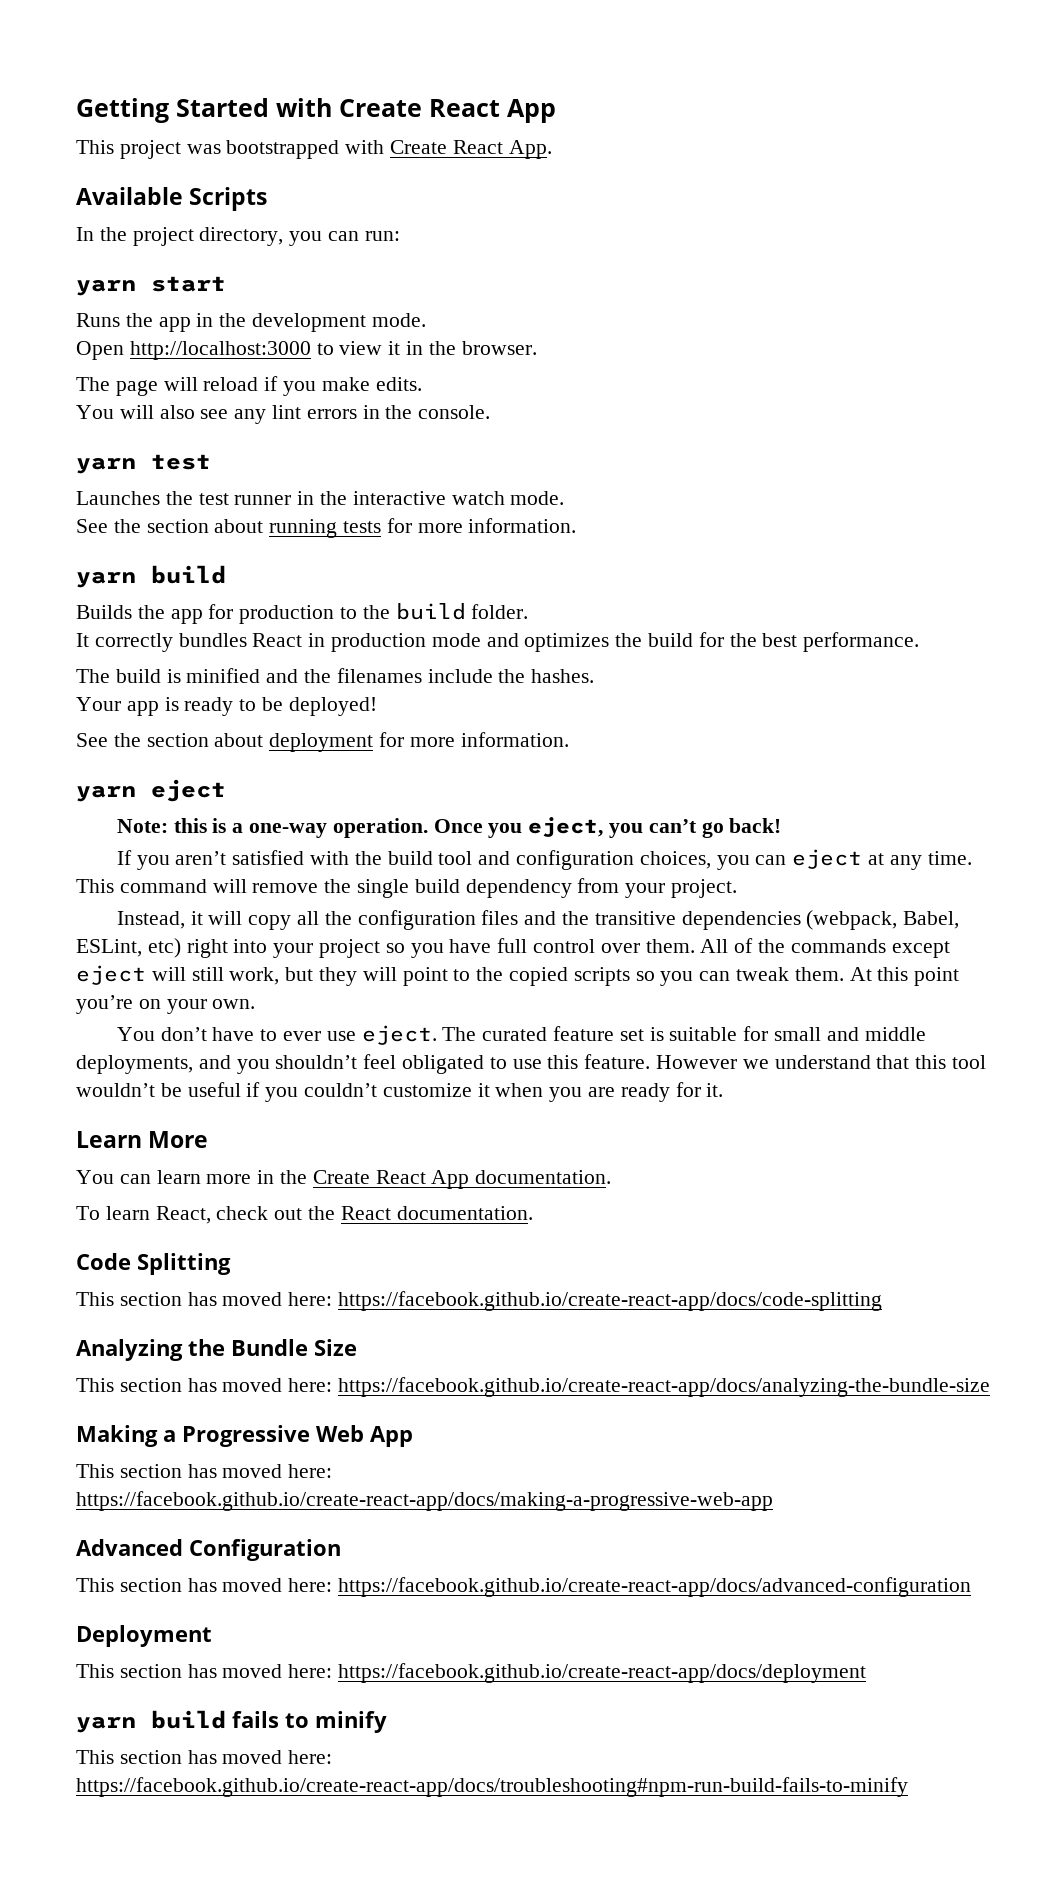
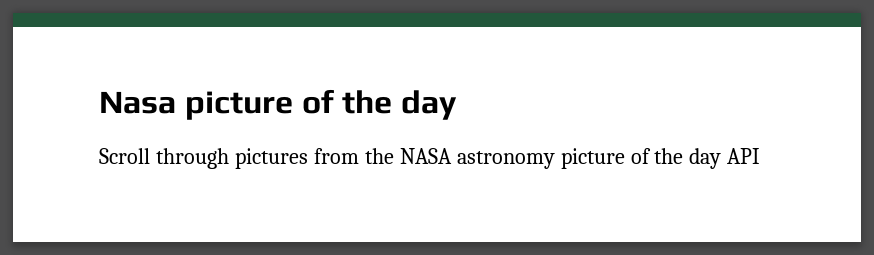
[76,98,556,123] [76,140,552,159] [76,187,268,211] [76,227,400,246] [76,276,226,296] [76,313,426,332] [76,341,537,360] [76,376,422,396] [76,405,491,424] [76,454,211,474] [76,491,565,505] [76,518,577,538] [76,565,226,588] [76,603,529,624] [76,632,920,652] [76,668,595,683] [76,697,377,716] [76,732,569,752] [76,779,226,802] [116,817,782,838] [116,849,972,870] [76,878,738,898] [116,910,960,930] [76,938,950,958] [76,965,960,986] [76,995,256,1014] [116,1025,926,1045] [76,1054,987,1074] [76,1082,724,1102] [76,1131,209,1148] [76,1170,612,1189] [76,1206,533,1224] [76,1253,231,1275] [76,1291,883,1311] [76,1339,357,1361] [76,1377,991,1397] [76,1425,413,1447] [76,1464,333,1478] [76,1491,773,1511] [76,1539,341,1561] [76,1577,972,1597] [76,1625,212,1647] [76,1663,867,1683] [76,1710,387,1733] [76,1750,333,1764] [76,1777,908,1797] Getting Started with Create React App // This project was bootstrapped with Create React App. // Available Scripts // In the project directory, you can run: // yarn start // Runs the app in the development mode. // Open http://localhost:3000 to view it in the browser. // The page will reload if you make edits. // You will also see any lint errors in the console. // yarn test // Launches the test runner in the interactive watch mode. // See the section about running tests for more information. // yarn build // Builds the app for production to the build folder. // It correctly bundles React in production mode and optimizes the build for the best performance. // The build is minified and the filenames include the hashes. // Your app is ready to be deployed! // See the section about deployment for more information. // yarn eject // Note: this is a one-way operation. Once you eject, you can’t go back! // If you aren’t satisfied with the build tool and configuration choices, you can eject at any time. This command will remove the single build dependency from your project. // Instead, it will copy all the configuration files and the transitive dependencies (webpack, Babel, ESLint, etc) right into your project so you have full control over them. All of the commands except eject will still work, but they will point to the copied scripts so you can tweak them. At this point you’re on your own. // You don’t have to ever use eject. The curated feature set is suitable for small and middle deployments, and you shouldn’t feel obligated to use this feature. However we understand that this tool wouldn’t be useful if you couldn’t customize it when you are ready for it. // Learn More // You can learn more in the Create React App documentation. // To learn React, check out the React documentation. // Code Splitting // This section has moved here: https://facebook.github.io/create-react-app/docs/code-splitting // Analyzing the Bundle Size // This section has moved here: https://facebook.github.io/create-react-app/docs/analyzing-the-bundle-size // Making a Progressive Web App // This section has moved here: https://facebook.github.io/create-react-app/docs/making-a-progressive-web-app // Advanced Configuration // This section has moved here: https://facebook.github.io/create-react-app/docs/advanced-configuration // Deployment // This section has moved here: https://facebook.github.io/create-react-app/docs/deployment // yarn build fails to minify // This section has moved here: https://facebook.github.io/create-react-app/docs/troubleshooting#npm-run-build-fails-to-minify -> [99,89,458,120] [99,148,761,169] Nasa picture of the day // Scroll through pictures from the NASA astronomy picture of the day API

